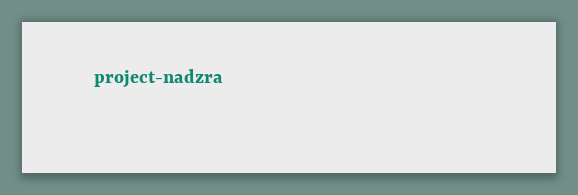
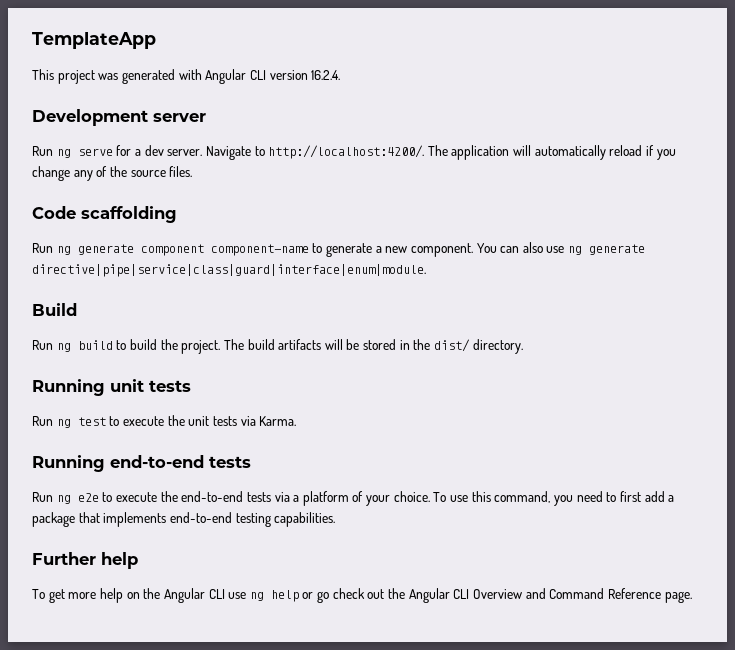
[94,69,223,88] project-nadzra -> [32,32,156,49] [32,69,341,84] [32,109,206,126] [32,145,676,160] [32,166,193,181] [32,206,177,223] [32,242,646,257] [32,264,426,277] [32,303,77,316] [32,339,523,354] [32,379,191,396] [32,415,297,428] [32,455,251,472] [32,491,675,506] [32,512,336,527] [32,552,138,569] [32,588,692,603] TemplateApp // This project was generated with Angular CLI version 16.2.4. // Development server // Run ng serve for a dev server. Navigate to http://localhost:4200/. The application will automatically reload if you change any of the source files. // Code scaffolding // Run ng generate component component-name to generate a new component. You can also use ng generate directive|pipe|service|class|guard|interface|enum|module. // Build // Run ng build to build the project. The build artifacts will be stored in the dist/ directory. // Running unit tests // Run ng test to execute the unit tests via Karma. // Running end-to-end tests // Run ng e2e to execute the end-to-end tests via a platform of your choice. To use this command, you need to first add a package that implements end-to-end testing capabilities. // Further help // To get more help on the Angular CLI use ng help or go check out the Angular CLI Overview and Command Reference page.

